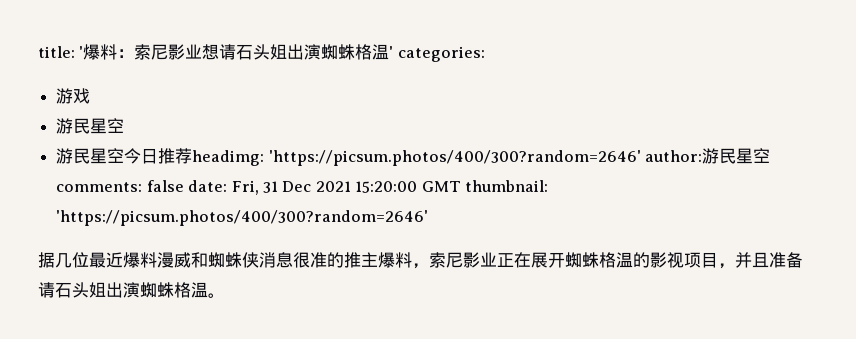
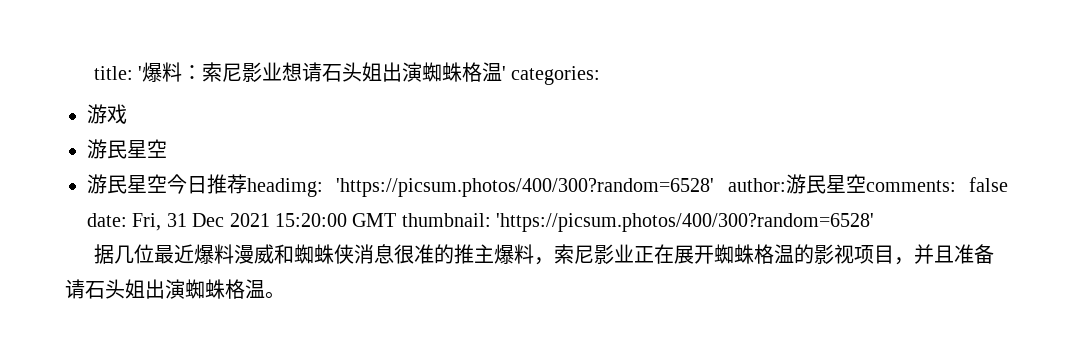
[268,150,641,166] 'https://picsum.photos/400/300?random=2646' -> [336,178,715,197] 'https://picsum.photos/400/300?random=6528'
[56,210,429,226] 'https://picsum.photos/400/300?random=2646' -> [496,213,875,232] 'https://picsum.photos/400/300?random=6528'

